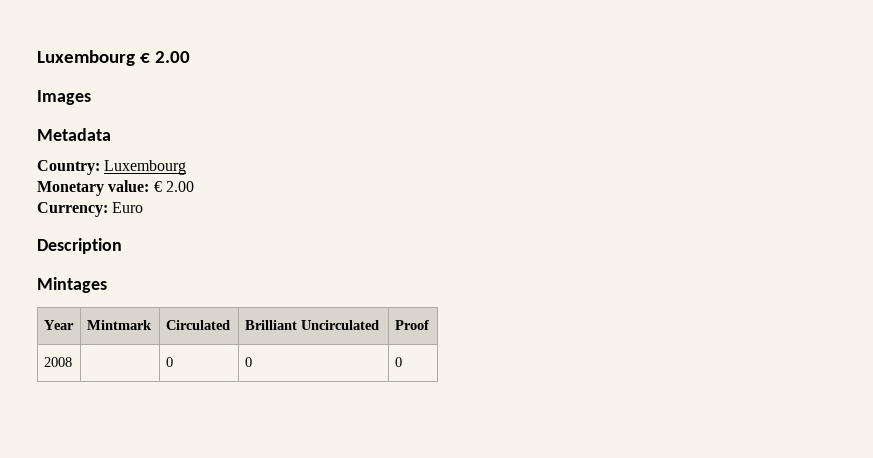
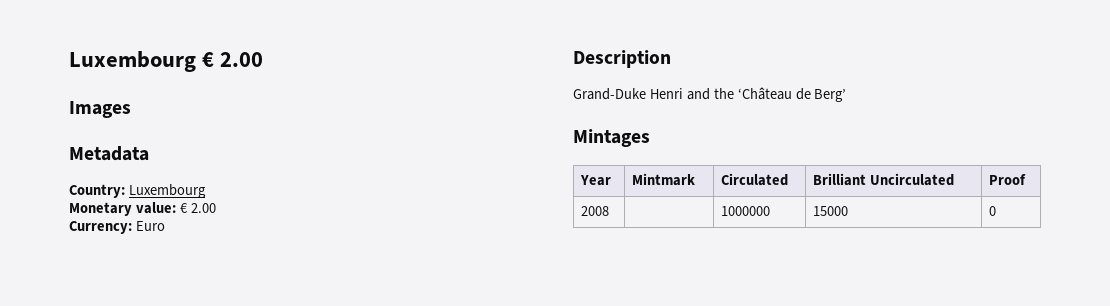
(122, 246) none -> [573,87,847,102] // Grand-Duke Henri and the ‘Château de Berg’
[165,357,173,367] [244,357,252,367] [394,357,402,367] 0 | 0 | 0 -> [721,206,771,216] [813,206,849,216] [989,206,997,216] 1000000 | 15000 | 0

